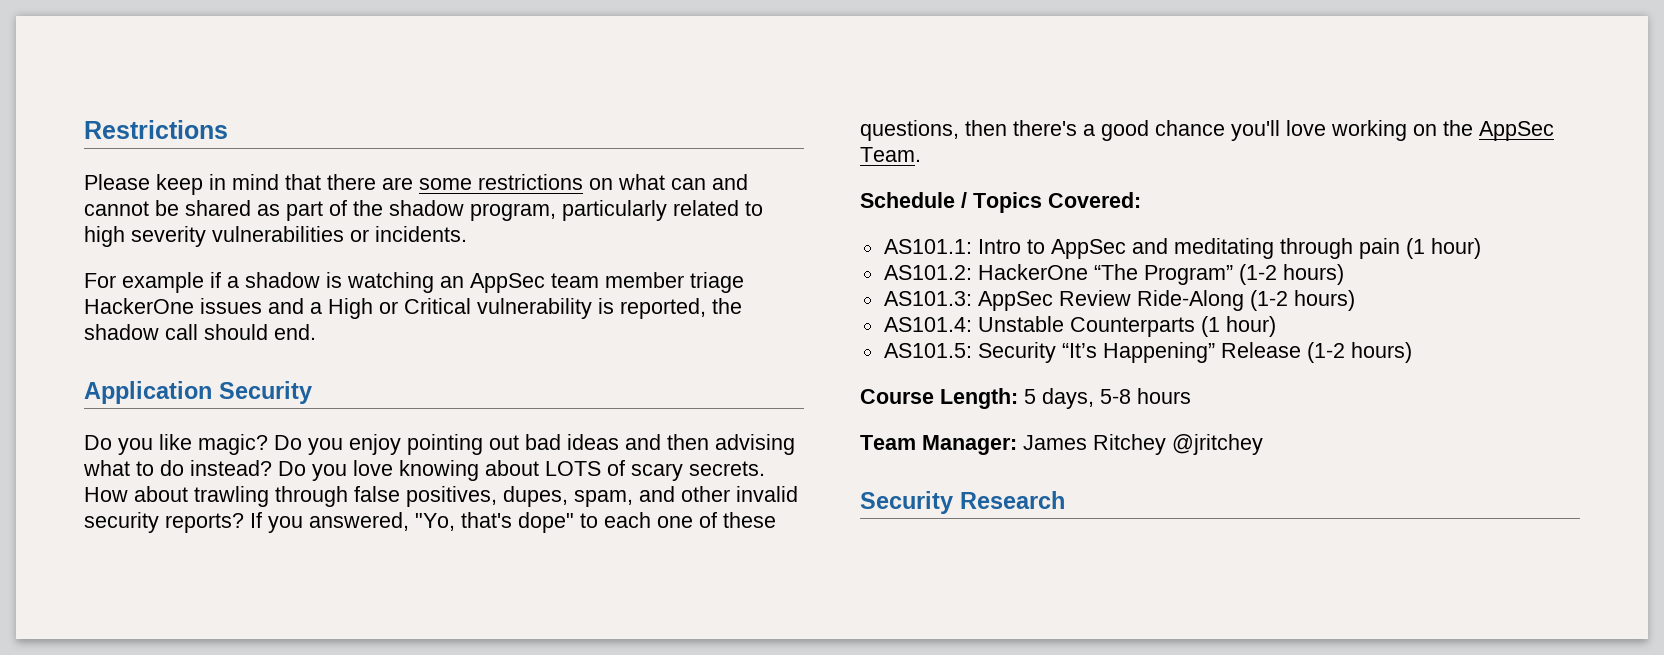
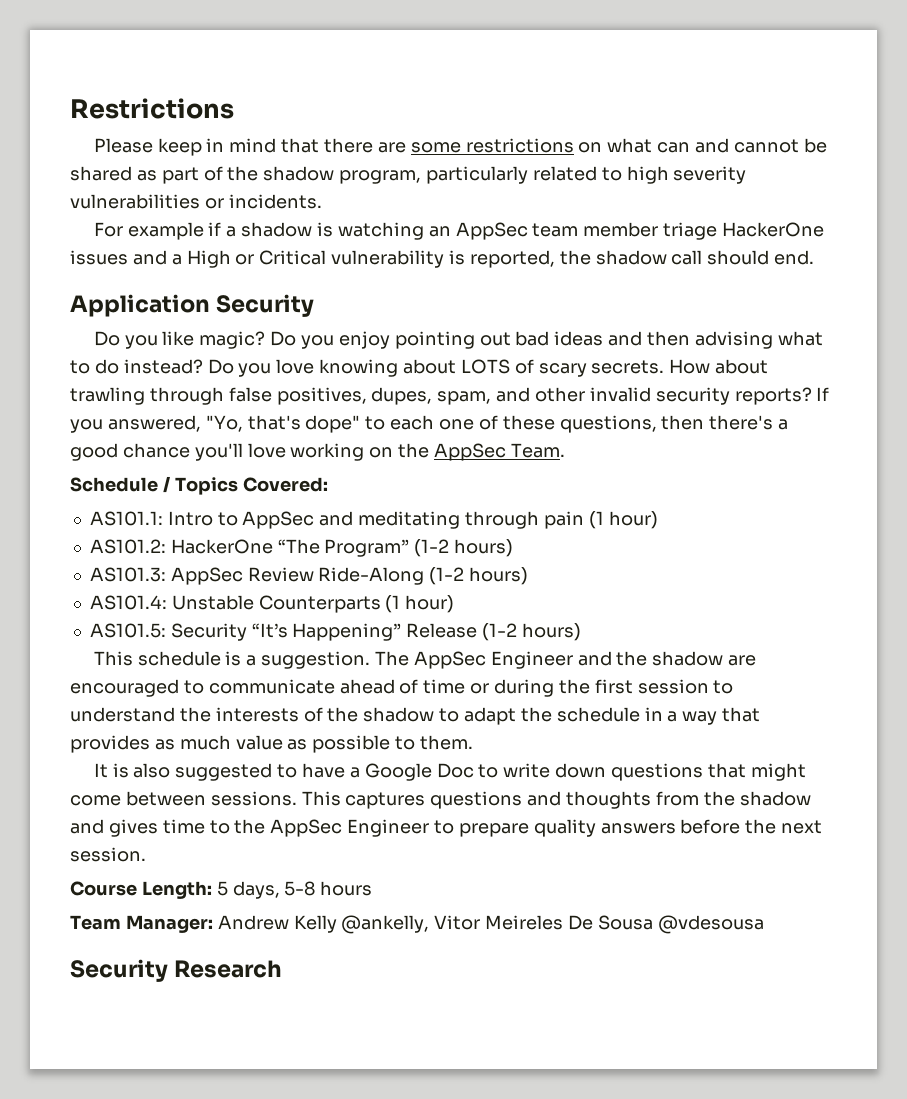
(1412, 352) none -> [93,651,757,669] [70,679,734,697] [70,707,761,725] [70,735,474,753] [93,763,806,781] [70,791,811,809] [70,819,823,837] [70,847,146,862] // This schedule is a suggestion. The AppSec Engineer and the shadow are encouraged to communicate ahead of time or during the first session to understand the interests of the shadow to adapt the schedule in a way that provides as much value as possible to them. // It is also suggested to have a Google Doc to write down questions that might come between sessions. This captures questions and thoughts from the shadow and gives time to the AppSec Engineer to prepare quality answers before the next session.
[1023,434,1263,455] James Ritchey @jritchey -> [217,915,764,934] Andrew Kelly @ankelly, Vitor Meireles De Sousa @vdesousa

